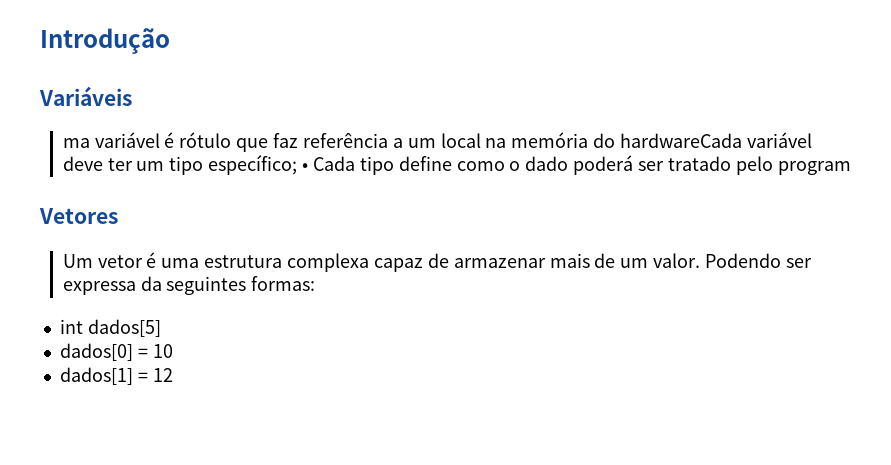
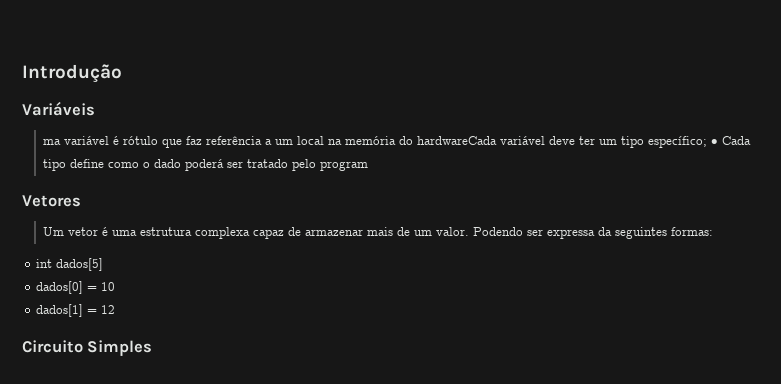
(173, 375) none -> [22,340,153,356] // Circuito Simples

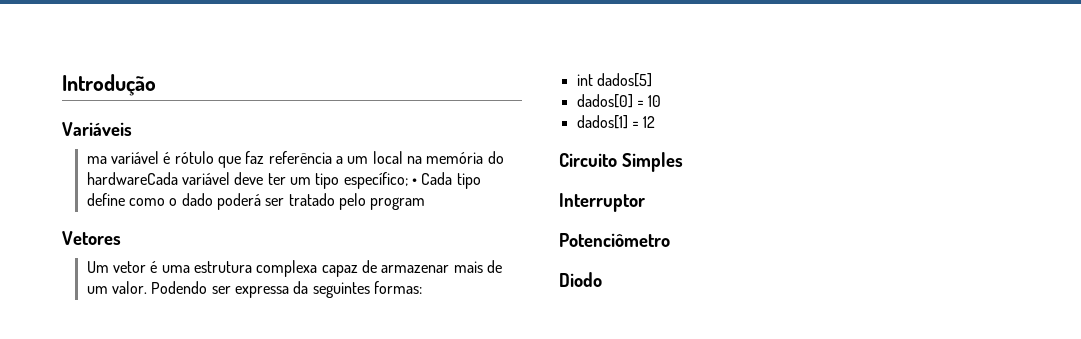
(153, 348) none -> [559,193,645,212] [559,233,670,247] [559,272,602,287] // Interruptor // Potenciômetro // Diodo

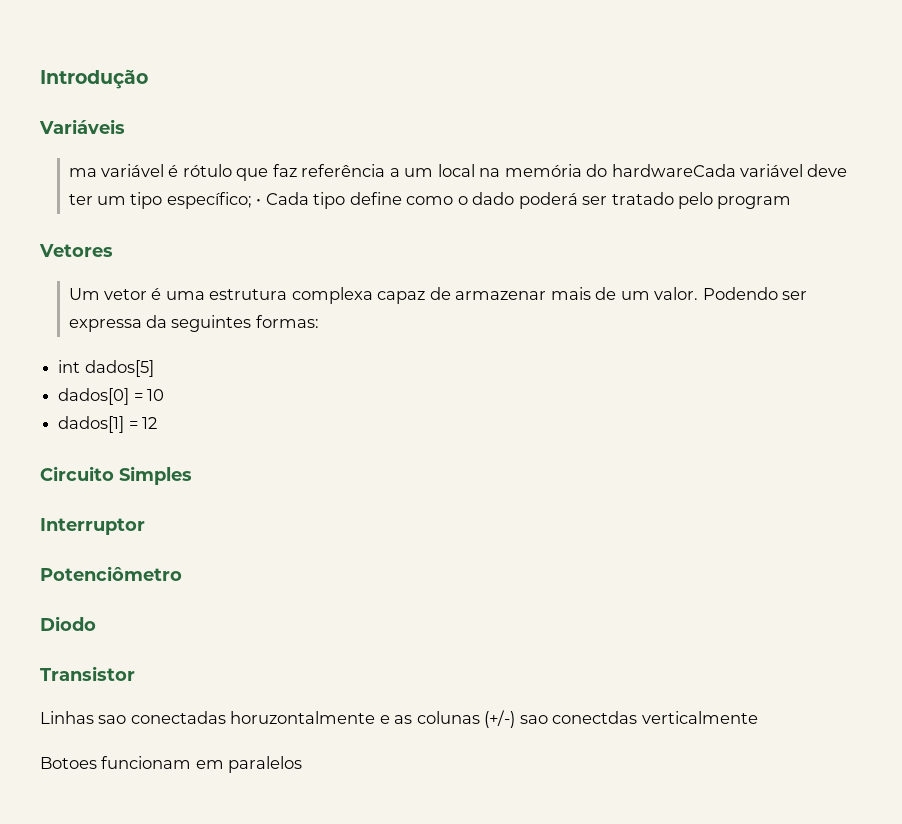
(602, 279) none -> [40,666,135,681] [40,710,758,728] [40,756,303,773] // Transistor // Linhas sao conectadas horuzontalmente e as colunas (+/-) sao conectdas verticalmente // Botoes funcionam em paralelos

